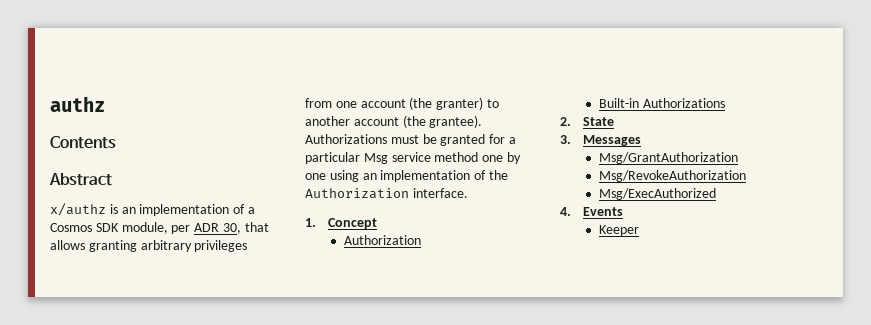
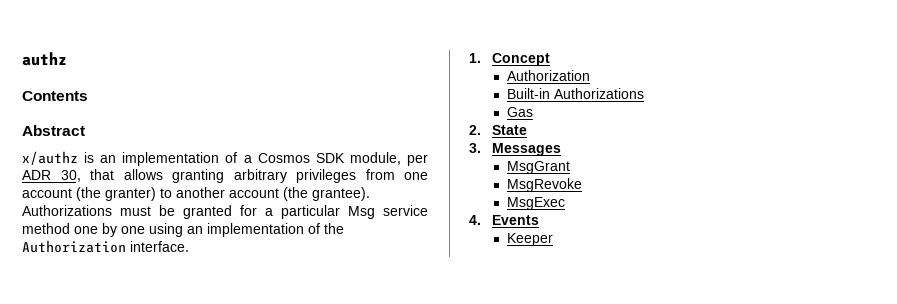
(725, 103) none -> [506,107,533,117] // Gas
[598,152,738,164] [598,170,746,182] [598,188,716,200] Msg/GrantAuthorization // Msg/RevokeAuthorization // Msg/ExecAuthorized -> [506,161,570,174] [506,178,582,192] [506,197,565,210] MsgGrant // MsgRevoke // MsgExec

